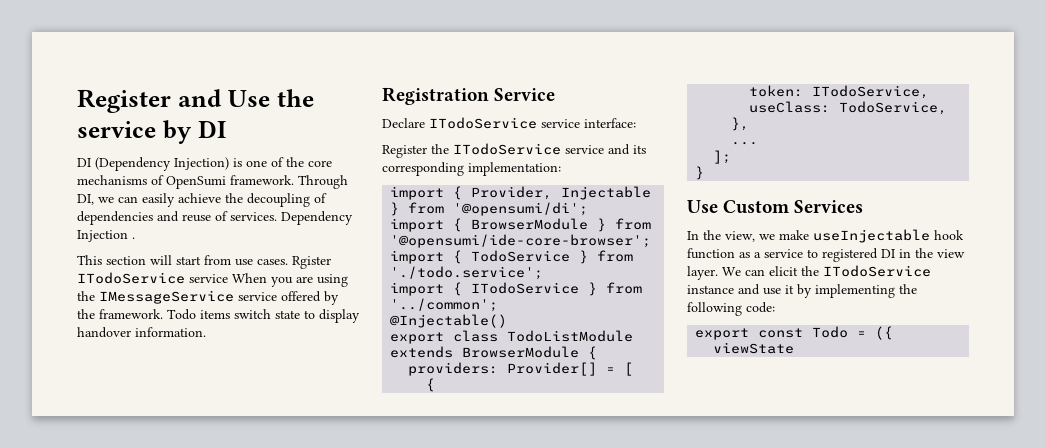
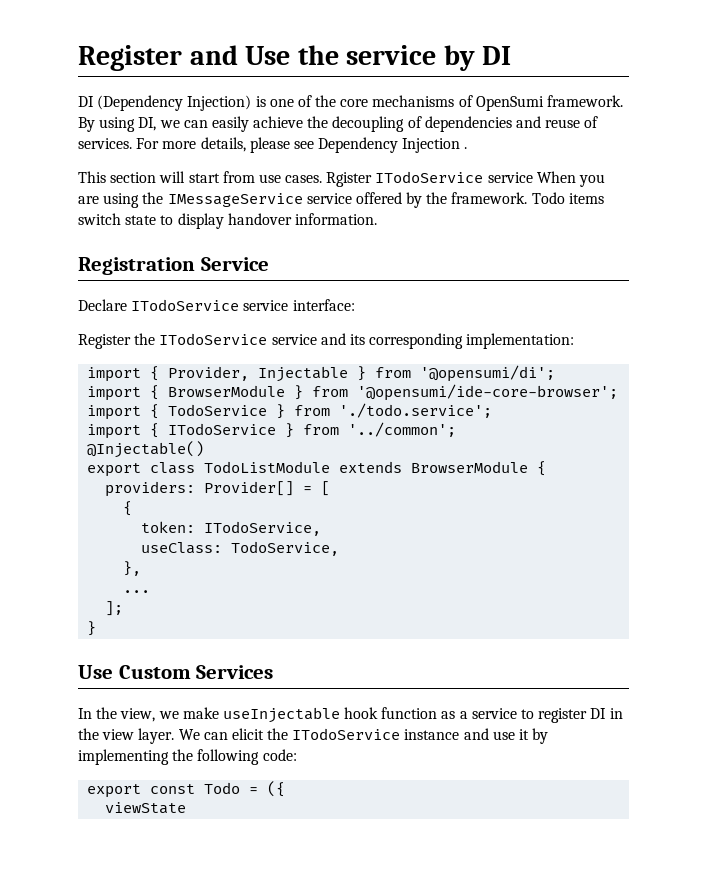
[298,175,348,189] Through -> [78,117,136,132] By using
(277, 216) none -> [136,137,314,153] For more details, please see
[822,248,878,262] registered -> [538,708,588,723] register

